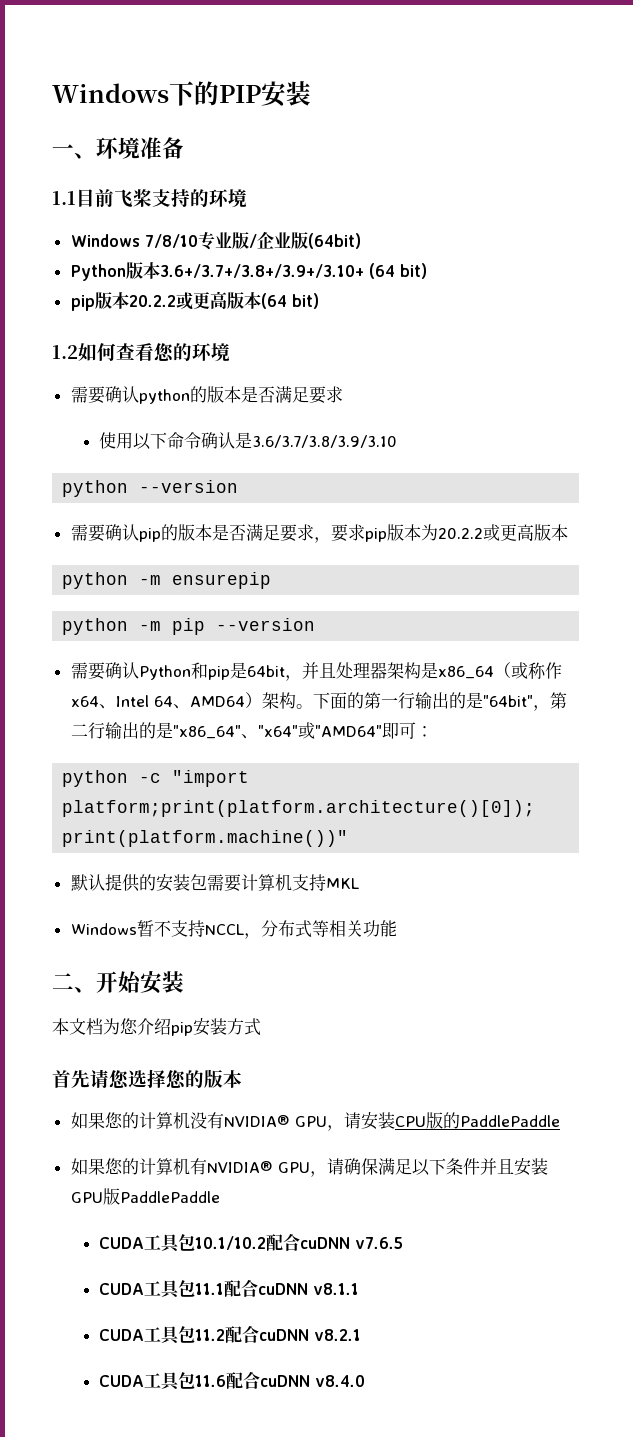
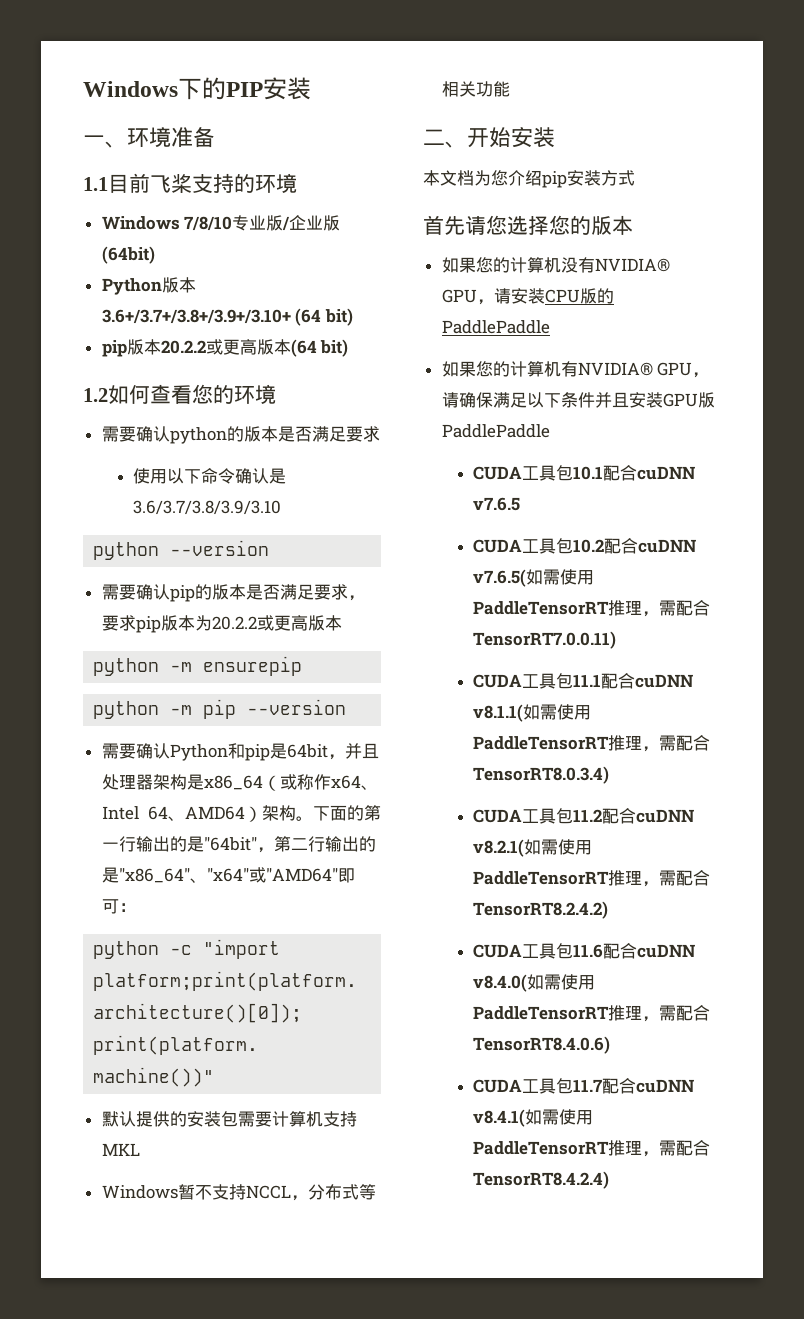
[195,1236,267,1250] 10.1/10.2 -> [572,466,603,480] 10.1
(404, 1243) none -> [472,538,696,554] [472,569,594,587] [472,600,710,617] [472,631,616,649] // CUDA工具包10.2配合cuDNN v7.6.5(如需使用PaddleTensorRT推理，需配合TensorRT7.0.0.11)
[313,1283,360,1295] v8.1.1 -> [472,704,591,722] [472,735,710,752] [472,766,609,784] v8.1.1(如需使用PaddleTensorRT推理，需配合TensorRT8.0.3.4)
[314,1329,362,1341] v8.2.1 -> [472,839,592,857] [472,870,710,887] [472,901,608,919] v8.2.1(如需使用PaddleTensorRT推理，需配合TensorRT8.2.4.2)
[315,1375,366,1387] v8.4.0 -> [472,974,595,992] [472,1005,710,1022] [472,1036,610,1054] [472,1078,694,1094] [472,1109,593,1127] [472,1140,710,1157] [472,1171,609,1189] v8.4.0(如需使用PaddleTensorRT推理，需配合TensorRT8.4.0.6) // CUDA工具包11.7配合cuDNN v8.4.1(如需使用PaddleTensorRT推理，需配合TensorRT8.4.2.4)

